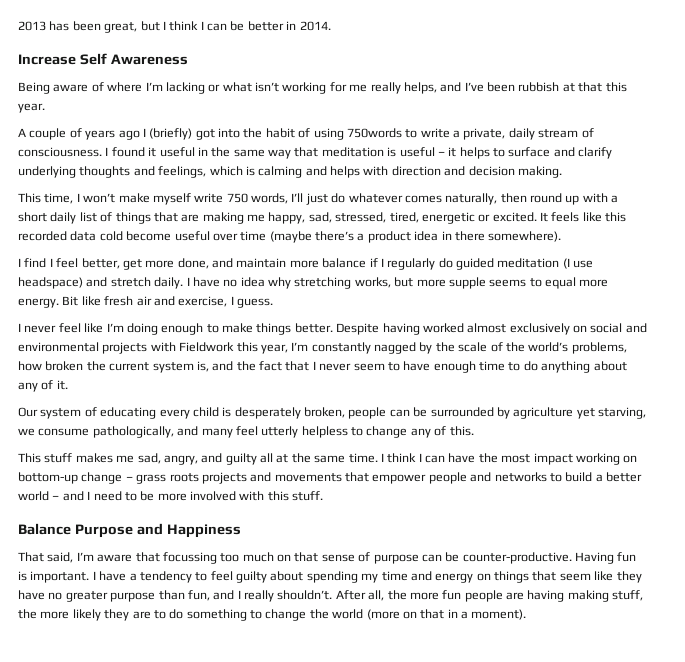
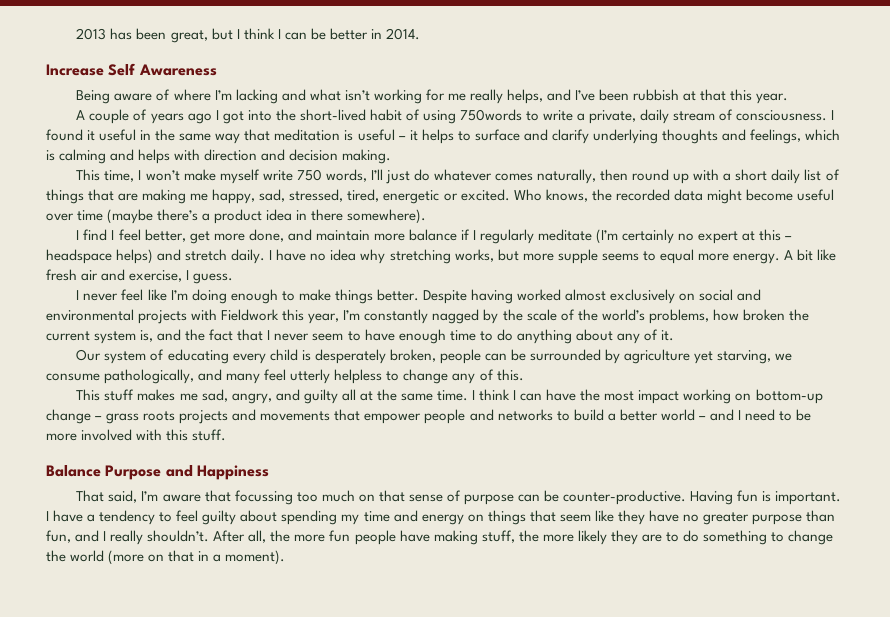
[208,84,221,92] or -> [281,89,306,101] and
[149,128,193,140] (briefly) -> (219, 115) none
(263, 133) none -> [299,109,366,121] short-lived
[540,212,627,222] It feels like this -> [513,189,612,202] Who knows, the
[99,231,123,241] cold -> [706,189,742,204] might
[438,258,594,270] [18,277,83,289] do guided meditation (I use headspace) -> [538,229,793,244] [46,249,154,264] meditate (I’m certainly no expert at this – headspace helps)
[62,296,79,306] Bit -> [783,249,814,261] A bit
[506,590,565,602] are having -> [399,530,430,542] have

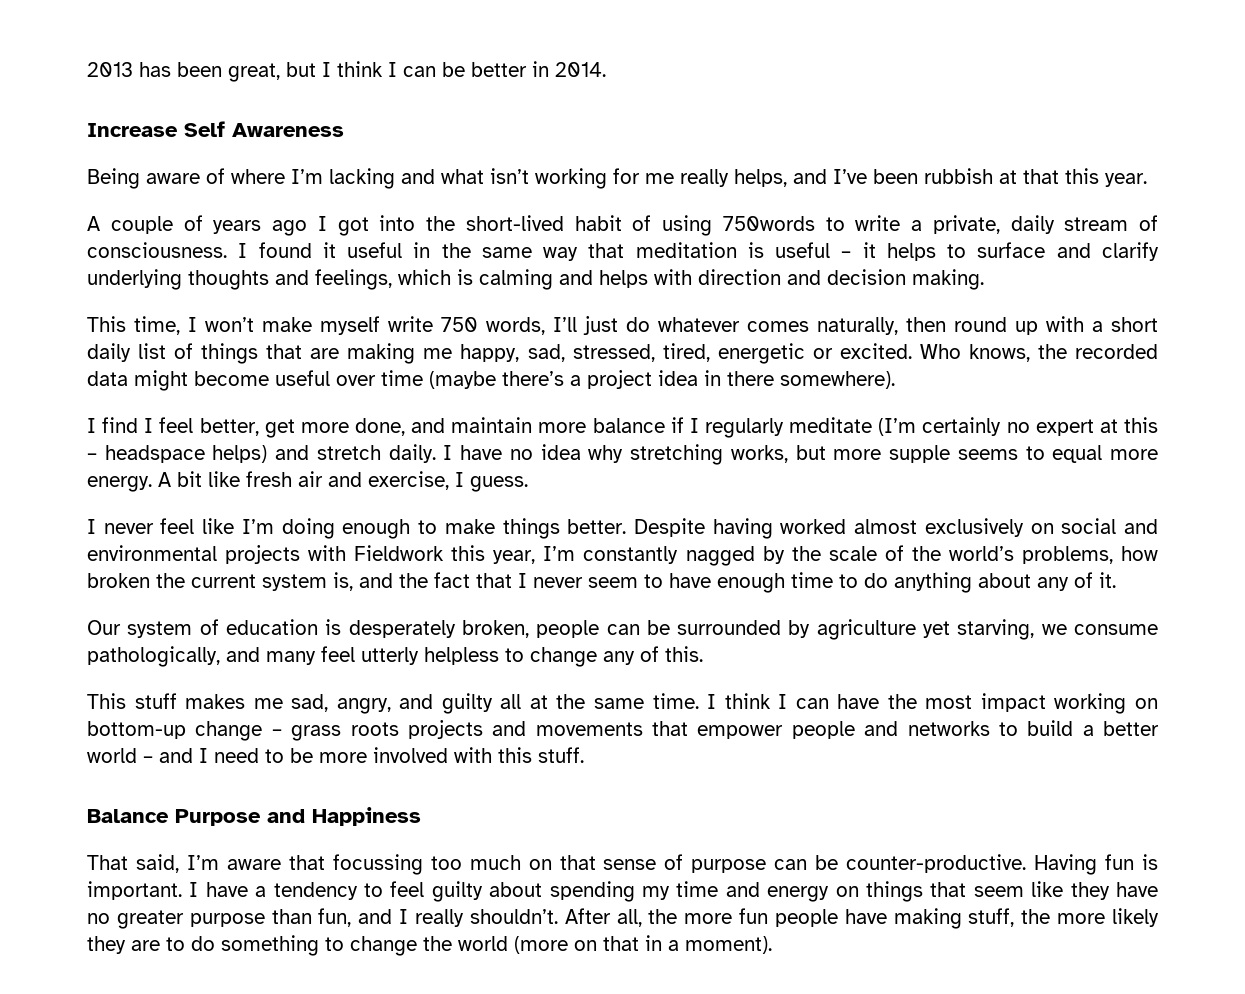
[214,209,263,224] product -> [587,370,652,389] project
[167,349,298,364] educating every child -> [225,619,318,635] education

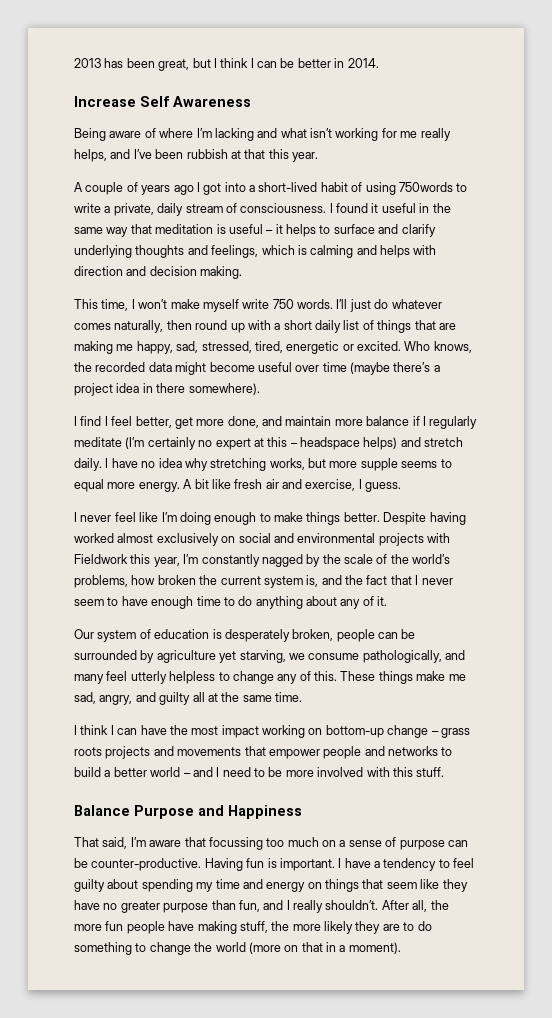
[426,216,455,231] the -> [249,185,255,192] a
[486,317,545,335] words, -> [297,299,333,309] words.
[87,693,246,709] // This stuff makes -> [340,671,446,684] These things make
(699, 701) none -> (302, 697) //
[559,855,596,870] that -> [339,840,346,847] a

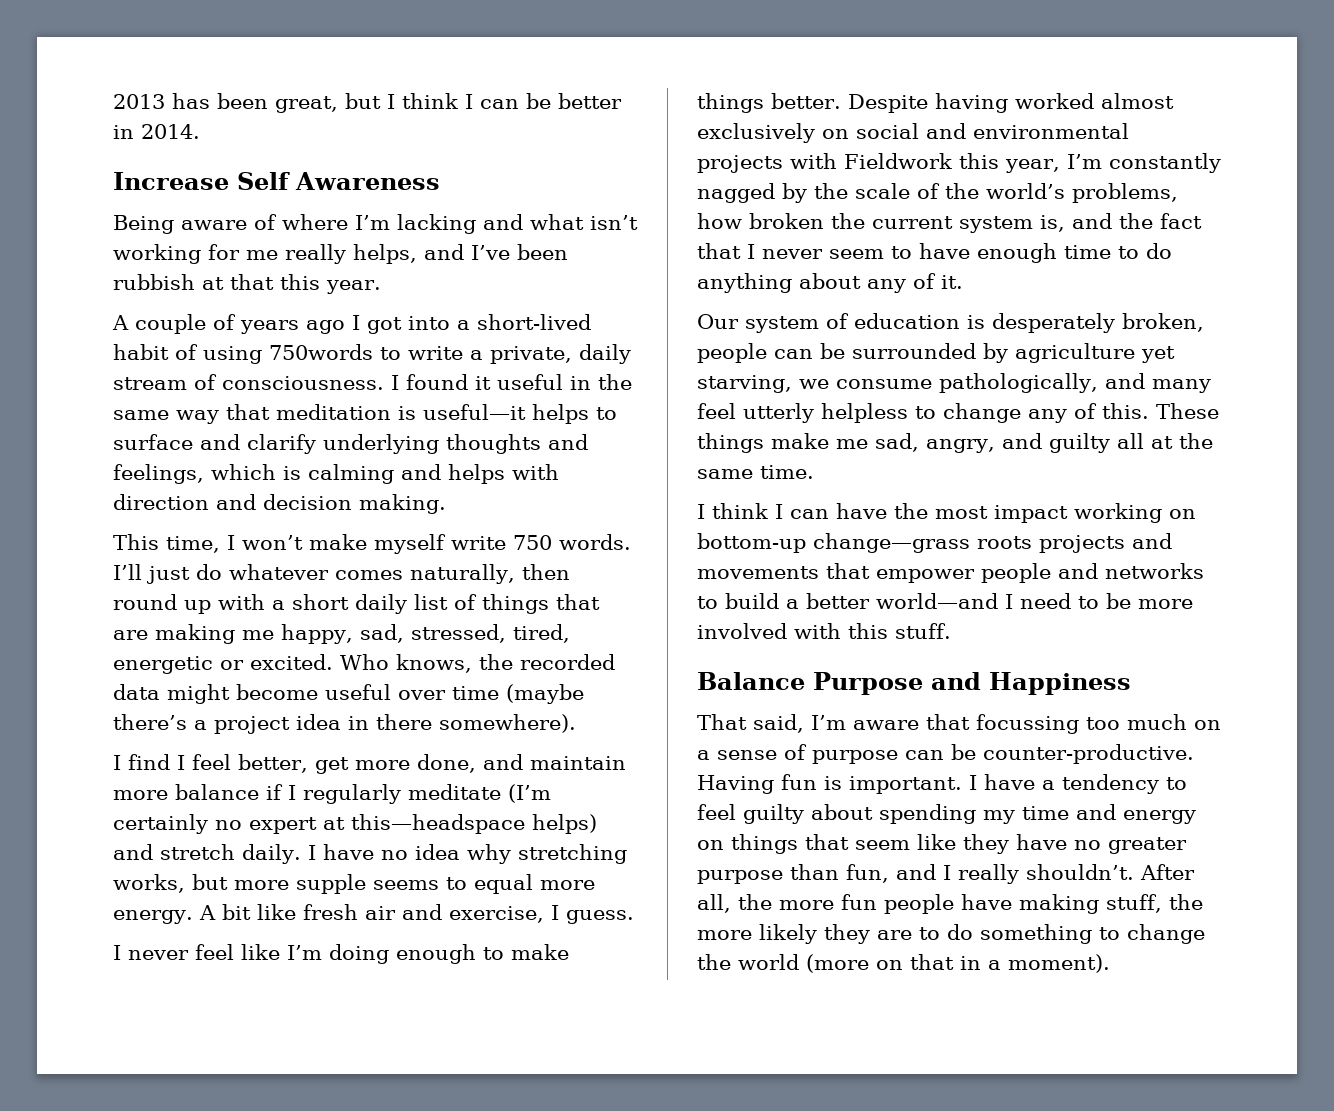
[228,224,283,234] useful – it -> [423,404,526,420] useful—it
[267,437,360,450] this – headspace -> [351,814,525,834] this—headspace
[387,725,470,738] change – grass -> [813,533,970,553] change—grass
[150,767,213,777] world – and -> [876,593,998,609] world—and

